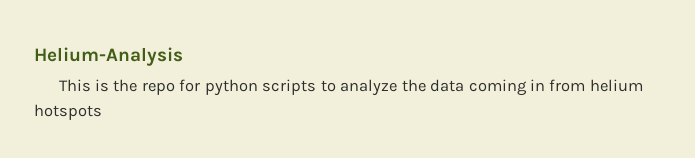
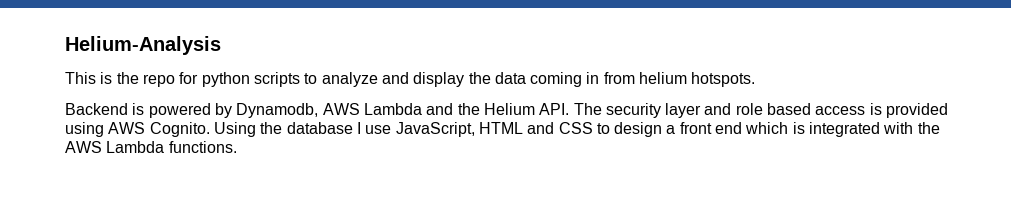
(398, 87) none -> [381,72,465,87] and display
[34,104,102,120] hotspots -> [691,72,756,87] [65,103,949,118] [65,122,940,137] [65,141,237,153] hotspots. // Backend is powered by Dynamodb, AWS Lambda and the Helium API. The security layer and role based access is provided using AWS Cognito. Using the database I use JavaScript, HTML and CSS to design a front end which is integrated with the AWS Lambda functions.

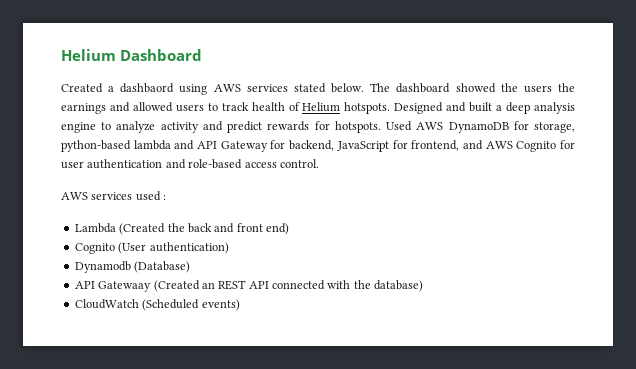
[65,36,221,55] [65,72,756,87] [65,103,949,118] [65,122,940,137] [65,141,237,153] Helium-Analysis // This is the repo for python scripts to analyze and display the data coming in from helium hotspots. // Backend is powered by Dynamodb, AWS Lambda and the Helium API. The security layer and role based access is provided using AWS Cognito. Using the database I use JavaScript, HTML and CSS to design a front end which is integrated with the AWS Lambda functions. -> [61,49,202,61] [61,83,575,95] [61,102,575,114] [61,121,575,133] [61,140,575,152] [61,159,319,169] [61,191,167,201] [74,223,289,235] [74,242,229,254] [74,261,191,273] [74,280,424,292] [74,299,240,311] Helium Dashboard // Created a dashbaord using AWS services stated below. The dashboard showed the users the earnings and allowed users to track health of Helium hotspots. Designed and built a deep analysis engine to analyze activity and predict rewards for hotspots. Used AWS DynamoDB for storage, python-based lambda and API Gateway for backend, JavaScript for frontend, and AWS Cognito for user authentication and role-based access control. // AWS services used : // Lambda (Created the back and front end) // Cognito (User authentication) // Dynamodb (Database) // API Gatewaay (Created an REST API connected with the database) // CloudWatch (Scheduled events)

